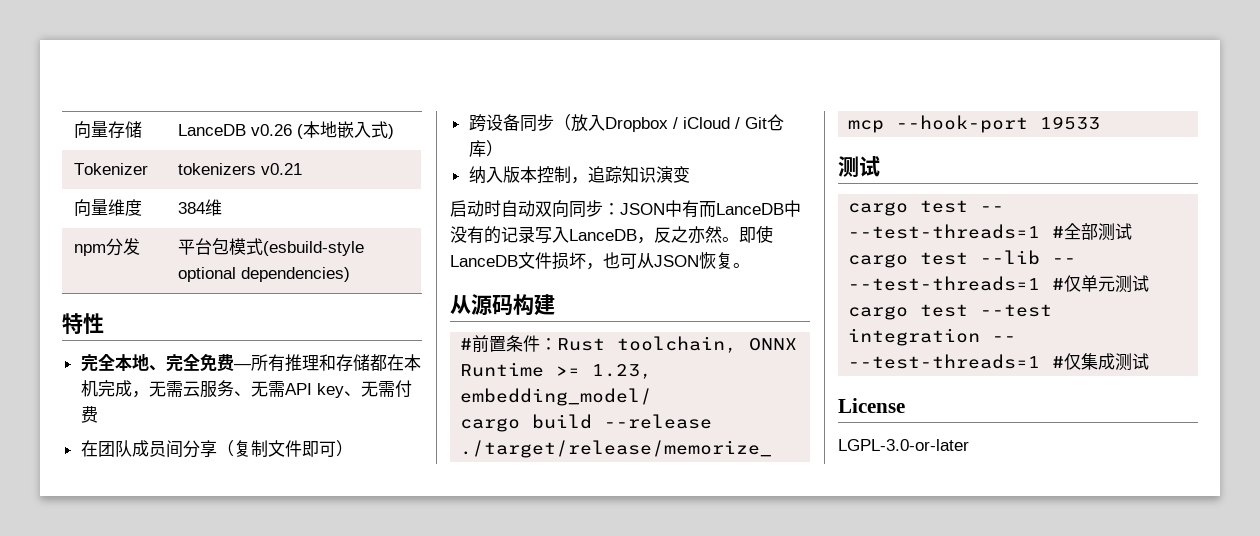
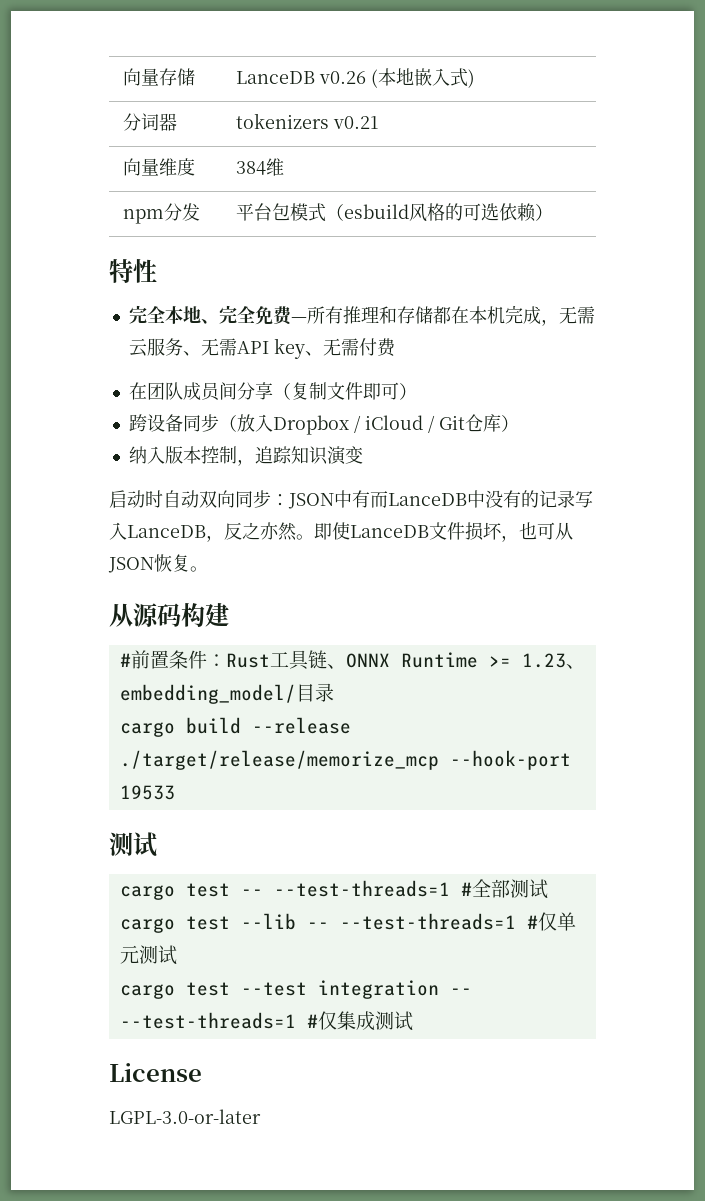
[74,163,149,175] Tokenizer -> [123,113,178,131] 分词器
[263,241,365,256] [178,267,351,282] (esbuild-style optional dependencies) -> [326,203,554,222] （esbuild风格的可选依赖）
[617,336,738,353] toolchain, -> [269,650,346,670] 工具链、
[592,364,653,379] 1.23, -> [521,653,585,669] 1.23、
(653, 397) none -> [295,683,334,702] 目录

